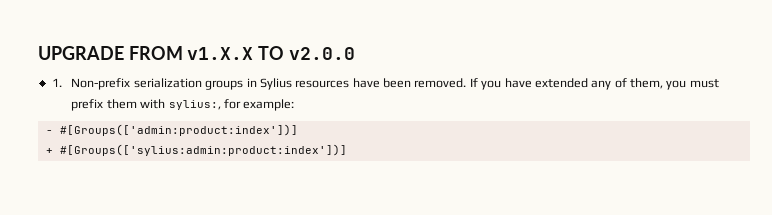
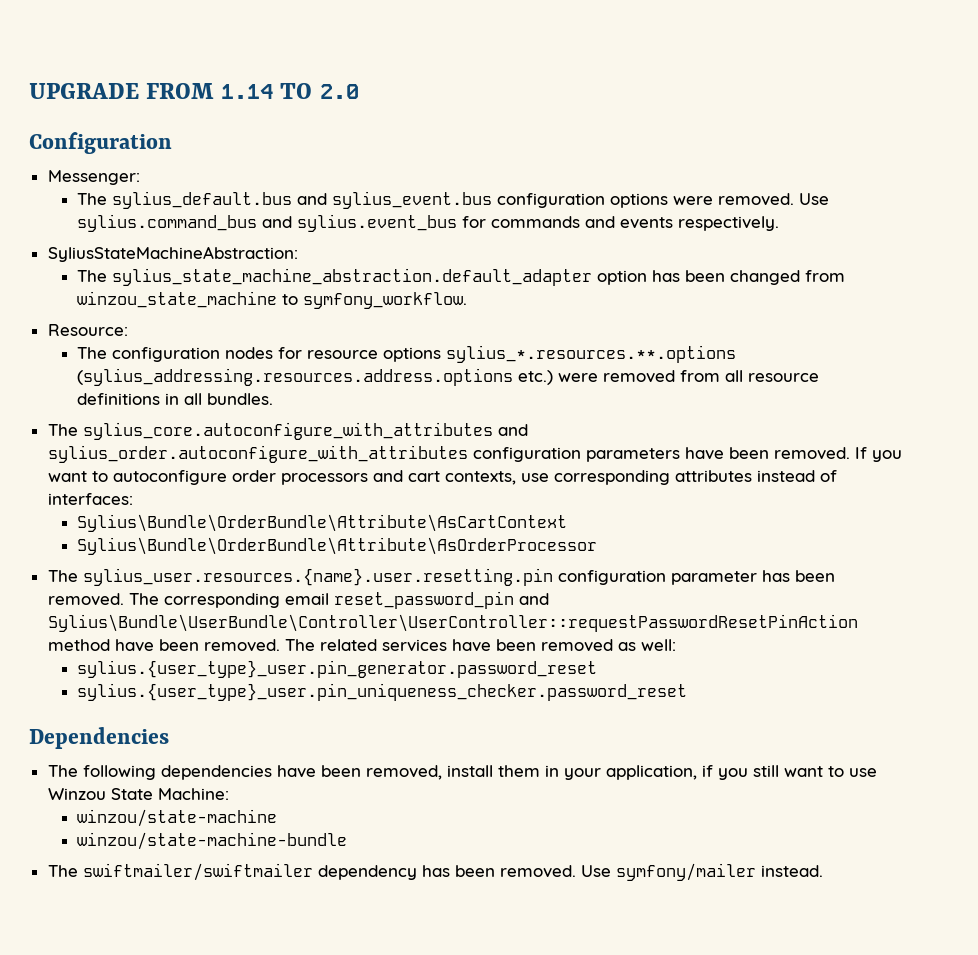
[187,46,355,60] [51,78,350,90] v1.X.X TO v2.0.0 // 1. Non-prefix serialization groups in Sylius resources -> [221,83,359,99] [29,132,172,154] [47,170,140,185] [76,191,829,209] [76,214,779,232] [47,246,298,262] [76,268,845,286] [76,291,467,309] [47,324,128,336] [76,345,736,363] [76,368,819,386] [76,393,273,405] [47,422,528,440] [47,445,680,463] 1.14 TO 2.0 // Configuration // Messenger: // The sylius_default.bus and sylius_event.bus configuration options were removed. Use sylius.command_bus and sylius.event_bus for commands and events respectively. // SyliusStateMachineAbstraction: // The sylius_state_machine_abstraction.default_adapter option has been changed from winzou_state_machine to symfony_workflow. // Resource: // The configuration nodes for resource options sylius_*.resources.**.options (sylius_addressing.resources.address.options etc.) were removed from all resource definitions in all bundles. // The sylius_core.autoconfigure_with_attributes and sylius_order.autoconfigure_with_attributes configuration parameters
[504,78,719,90] [71,99,295,111] [45,124,298,136] [45,144,347,156] have extended any of them, you must prefix them with sylius:, for example: // - #[Groups(['admin:product:index'])] // + #[Groups(['sylius:admin:product:index'])] -> [47,470,837,485] [47,493,133,505] [76,514,567,532] [76,537,597,555] [47,568,835,586] [47,591,549,609] [47,614,858,632] [47,639,676,652] [76,660,597,678] [76,683,687,701] [29,727,169,749] [47,765,877,780] [47,788,229,800] [76,809,277,827] [76,832,347,850] [47,863,823,881] want to autoconfigure order processors and cart contexts, use corresponding attributes instead of interfaces: // Sylius\Bundle\OrderBundle\Attribute\AsCartContext // Sylius\Bundle\OrderBundle\Attribute\AsOrderProcessor // The sylius_user.resources.{name}.user.resetting.pin configuration parameter has been removed. The corresponding email reset_password_pin and Sylius\Bundle\UserBundle\Controller\UserController::requestPasswordResetPinAction method have been removed. The related services have been removed as well: // sylius.{user_type}_user.pin_generator.password_reset // sylius.{user_type}_user.pin_uniqueness_checker.password_reset // Dependencies // The following dependencies have been removed, install them in your application, if you still want to use Winzou State Machine: // winzou/state-machine // winzou/state-machine-bundle // The swiftmailer/swiftmailer dependency has been removed. Use symfony/mailer instead.

